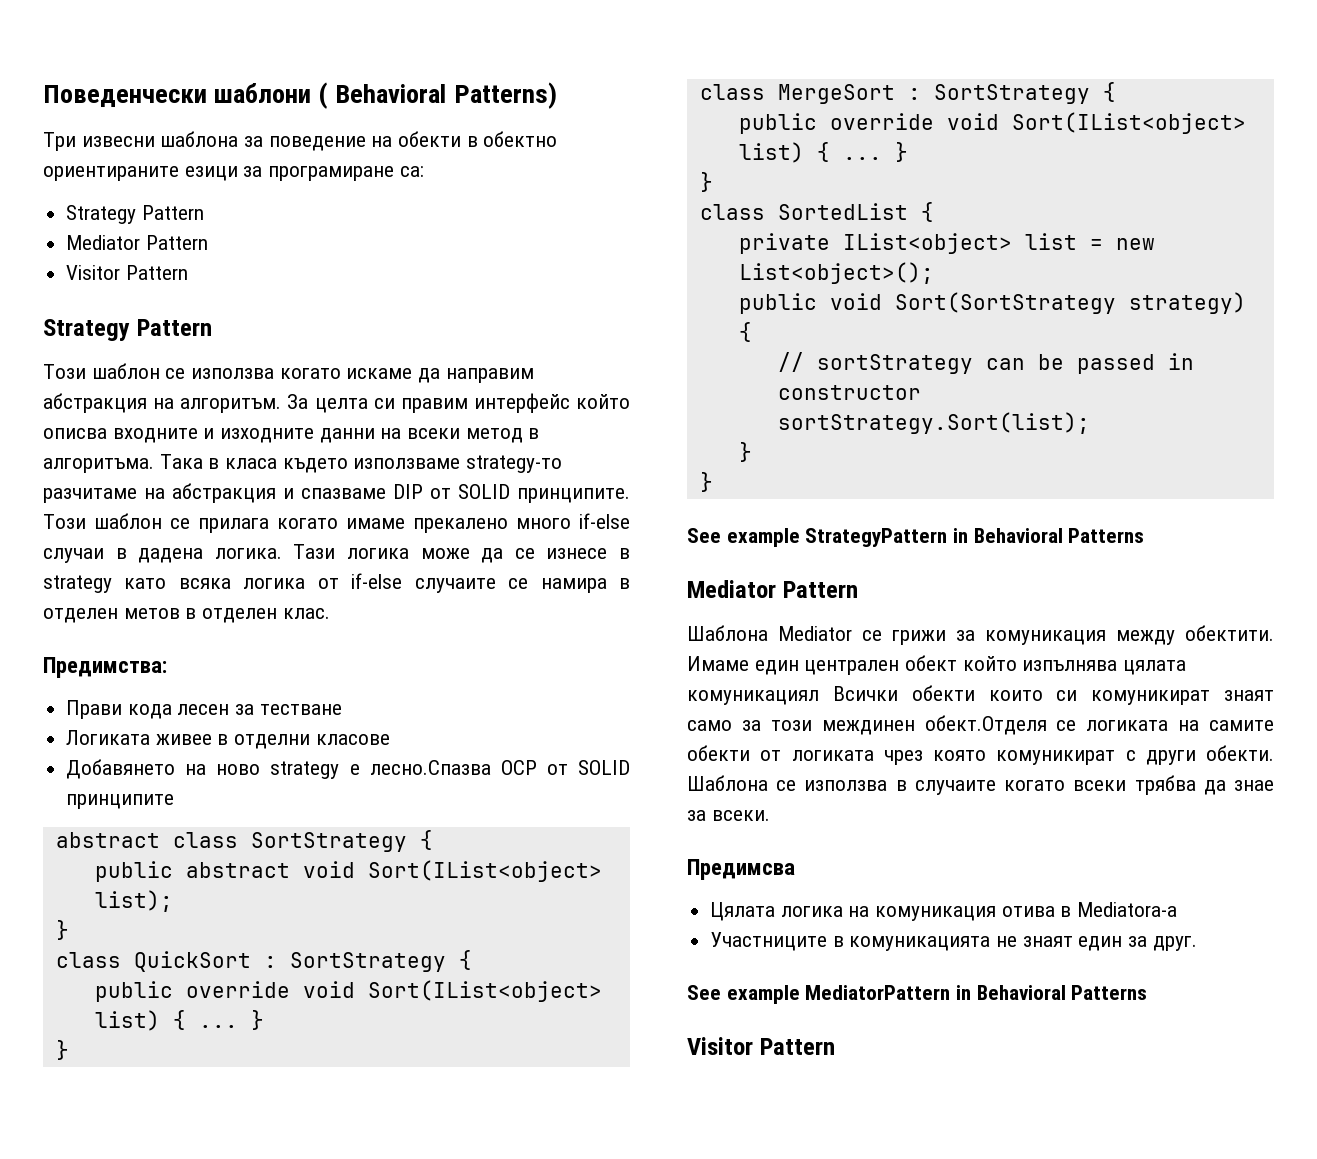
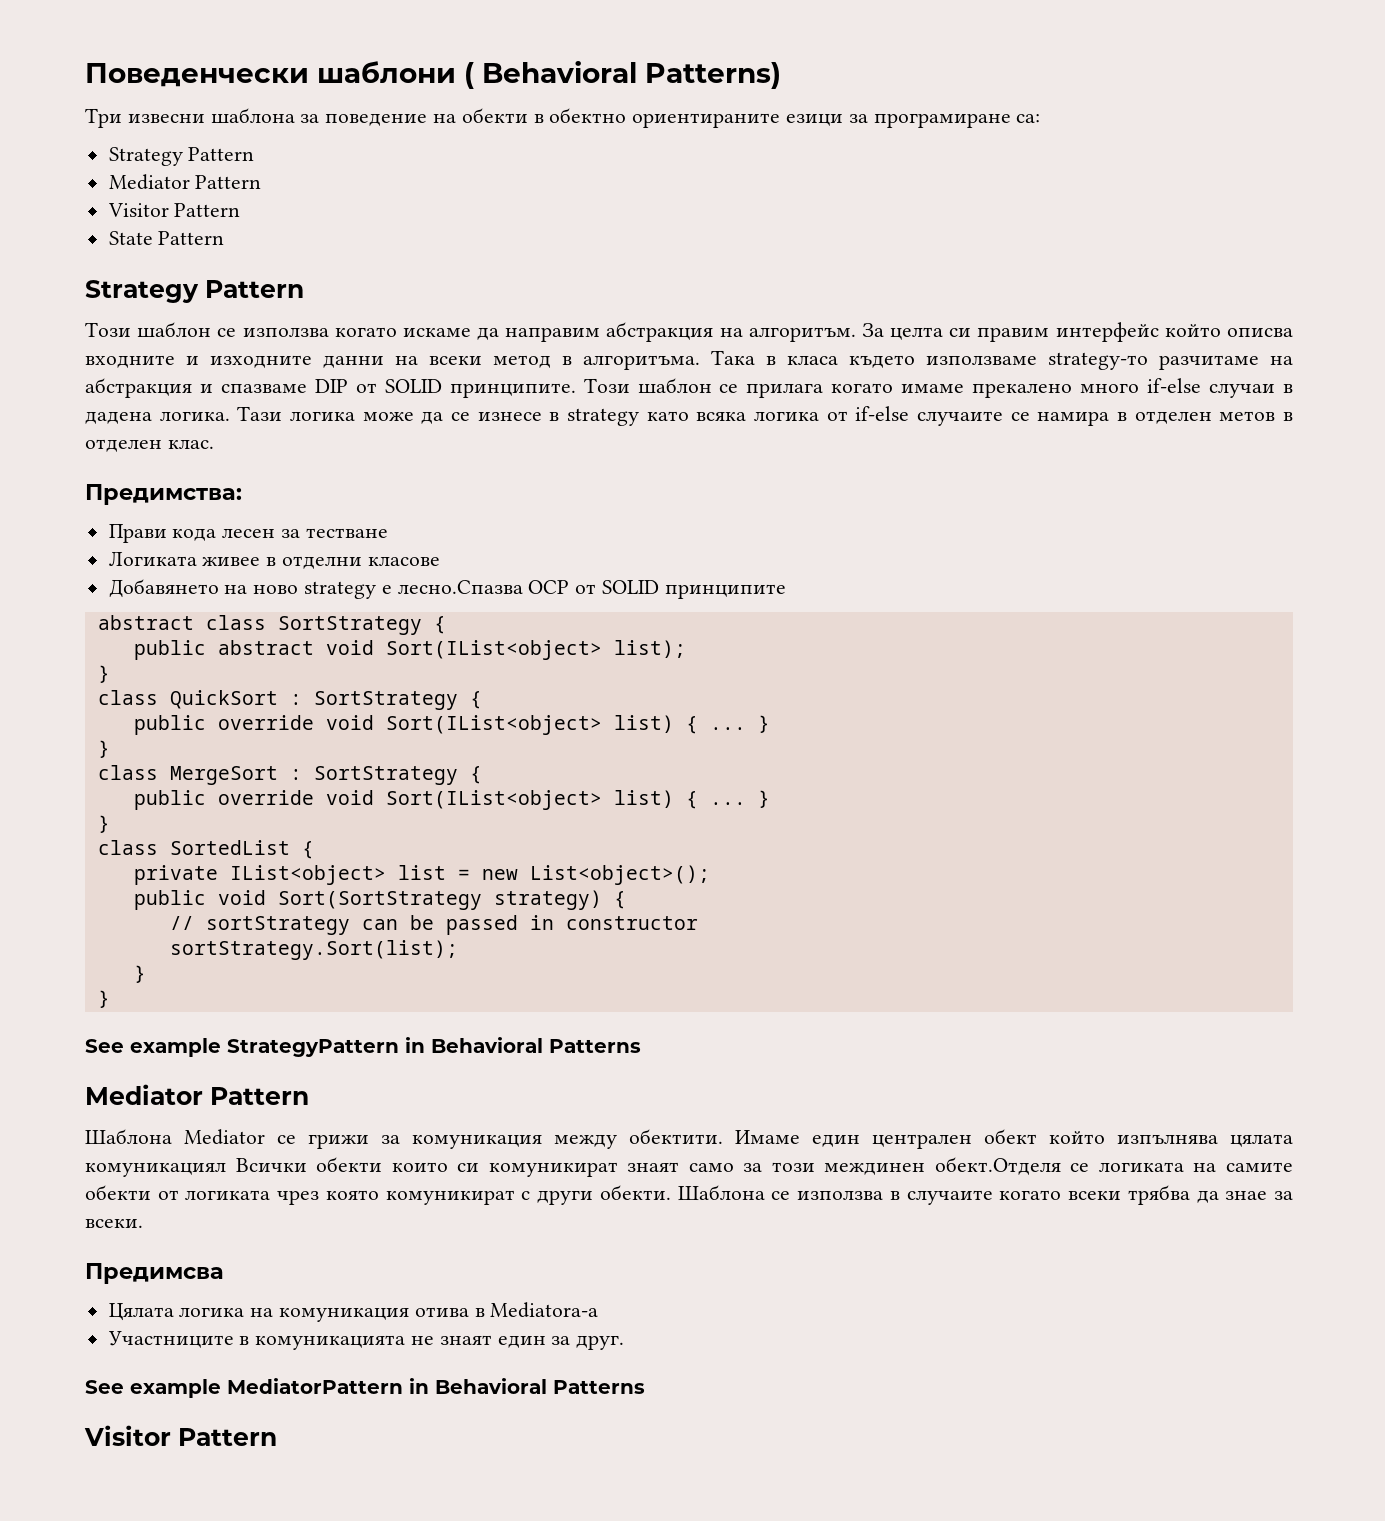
(188, 272) none -> [108,231,225,245] // State Pattern

